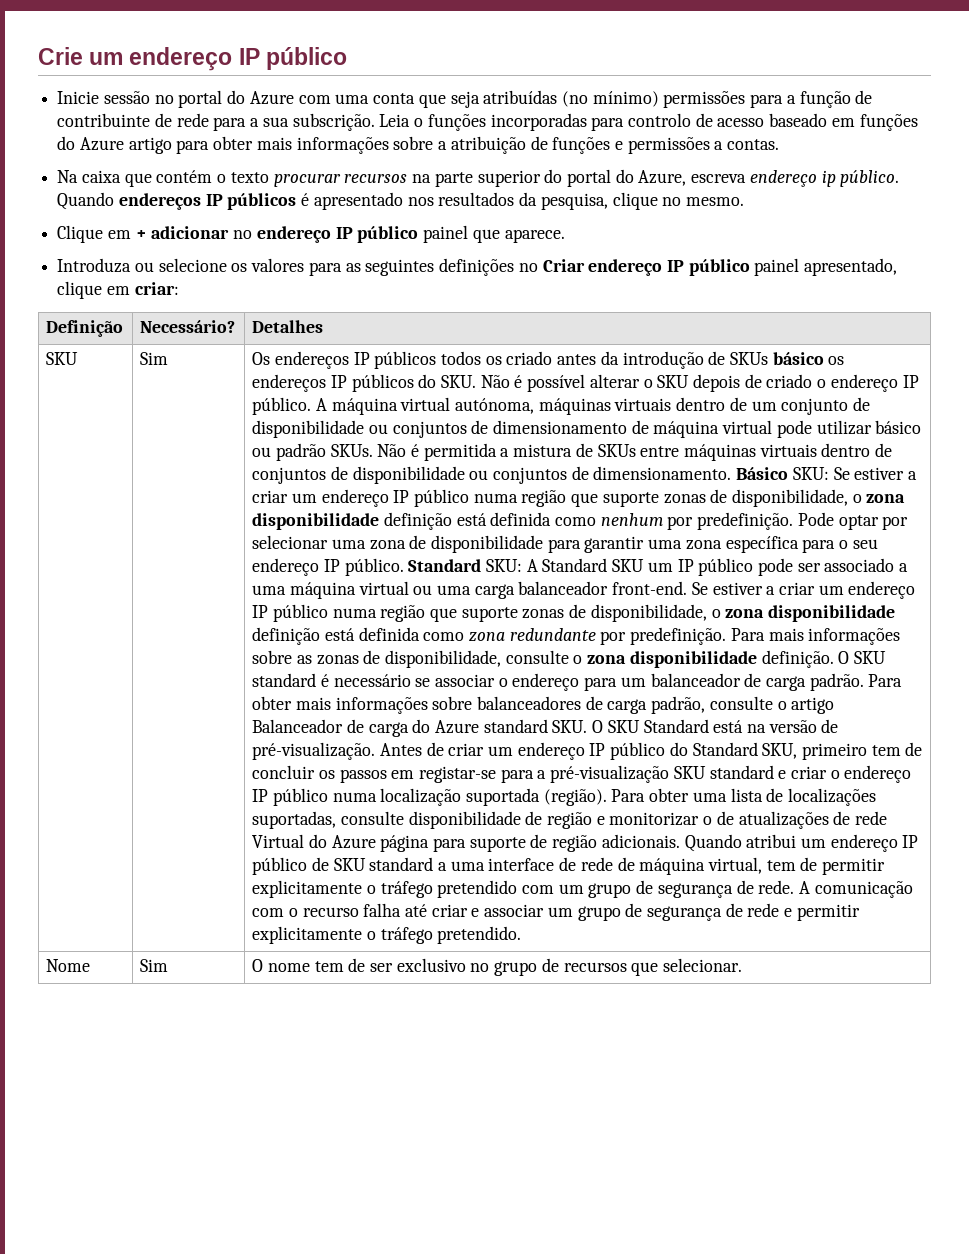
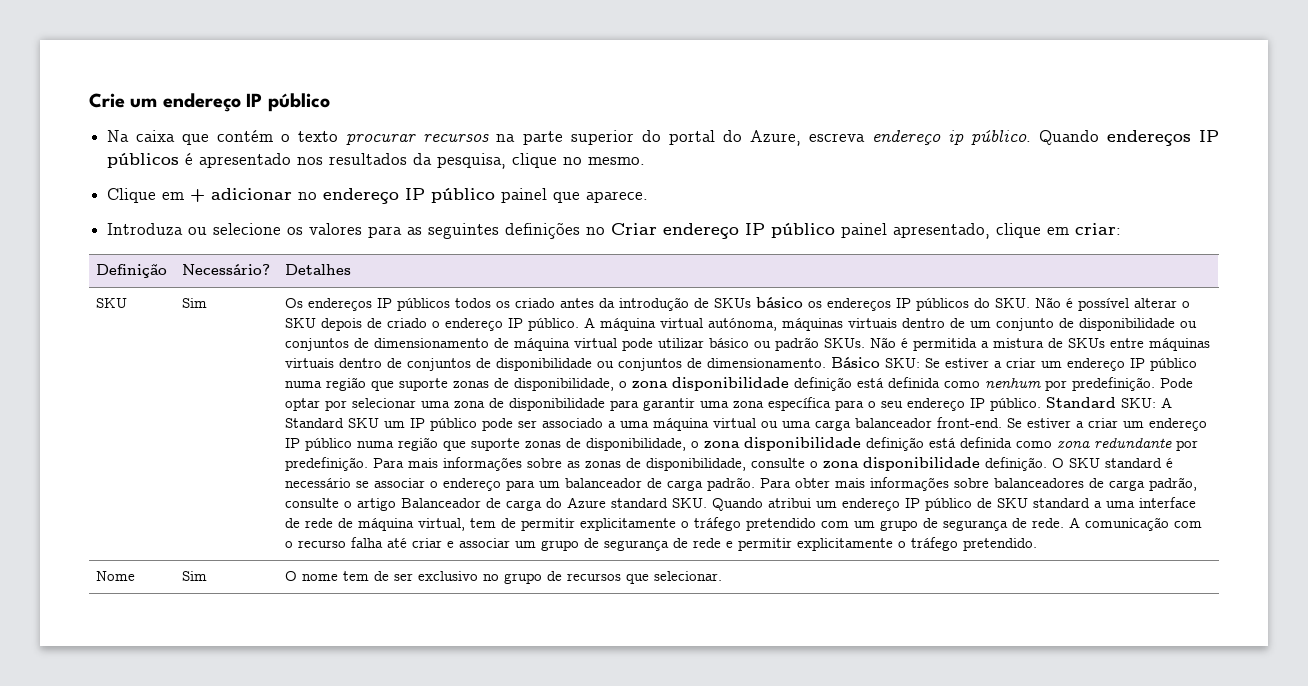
[57,90,873,108] [57,113,918,131] [57,136,780,154] // Inicie sessão no portal do Azure com uma conta que seja atribuídas (no mínimo) permissões para a função de contribuinte de rede para a sua subscrição. Leia o funções incorporadas para controlo de acesso baseado em funções do Azure artigo para obter mais informações sobre a atribuição de funções e permissões a contas. -> (330, 102) none
[592,719,839,733] [252,742,923,760] [252,765,912,783] [252,788,877,806] [252,811,888,829] [252,834,680,852] O SKU Standard está na versão de pré-visualização. Antes de criar um endereço IP público do Standard SKU, primeiro tem de concluir os passos em registar-se para a pré-visualização SKU standard e criar o endereço IP público numa localização suportada (região). Para obter uma lista de localizações suportadas, consulte disponibilidade de região e monitorizar o de atualizações de rede Virtual do Azure página para suporte de região adicionais. -> (708, 503) none

